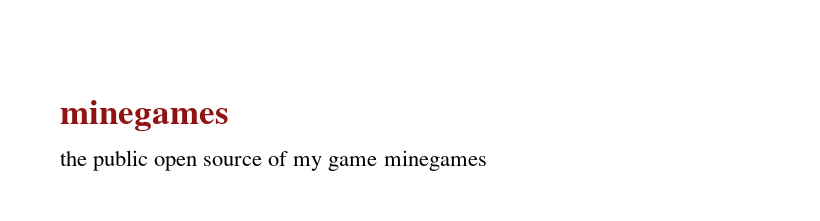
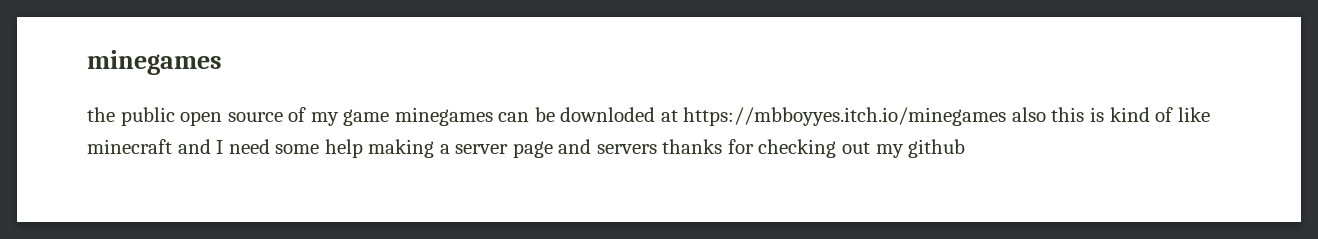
(487, 160) none -> [498,107,1210,126] [87,139,966,158] can be downloded at https://mbboyyes.itch.io/minegames also this is kind of like minecraft and I need some help making a server page and servers thanks for checking out my github

